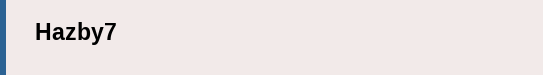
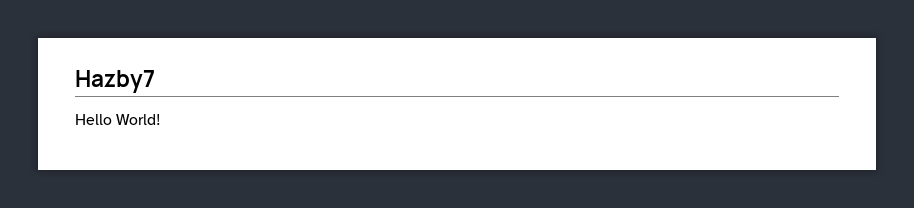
(117, 33) none -> [75,114,162,125] // Hello World!

